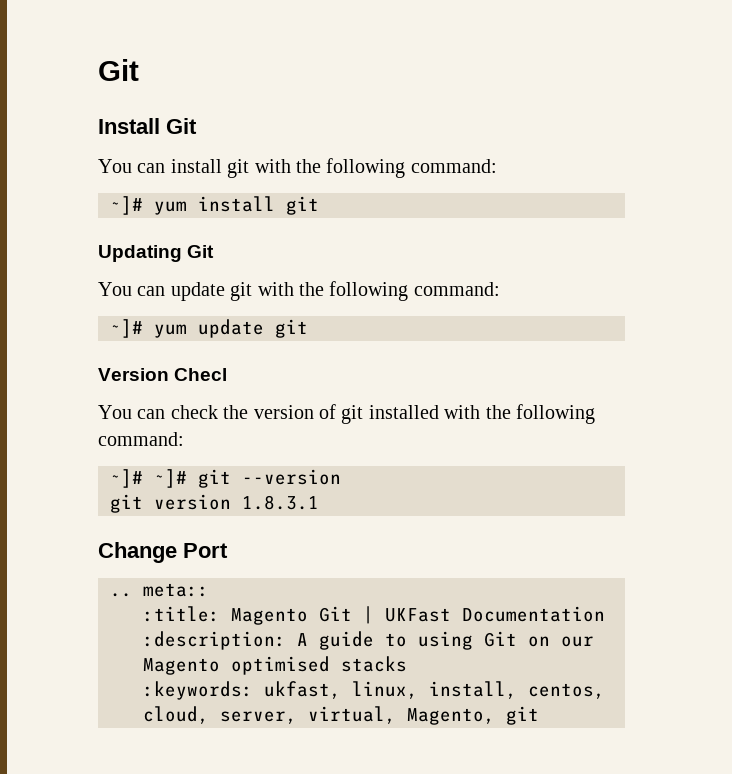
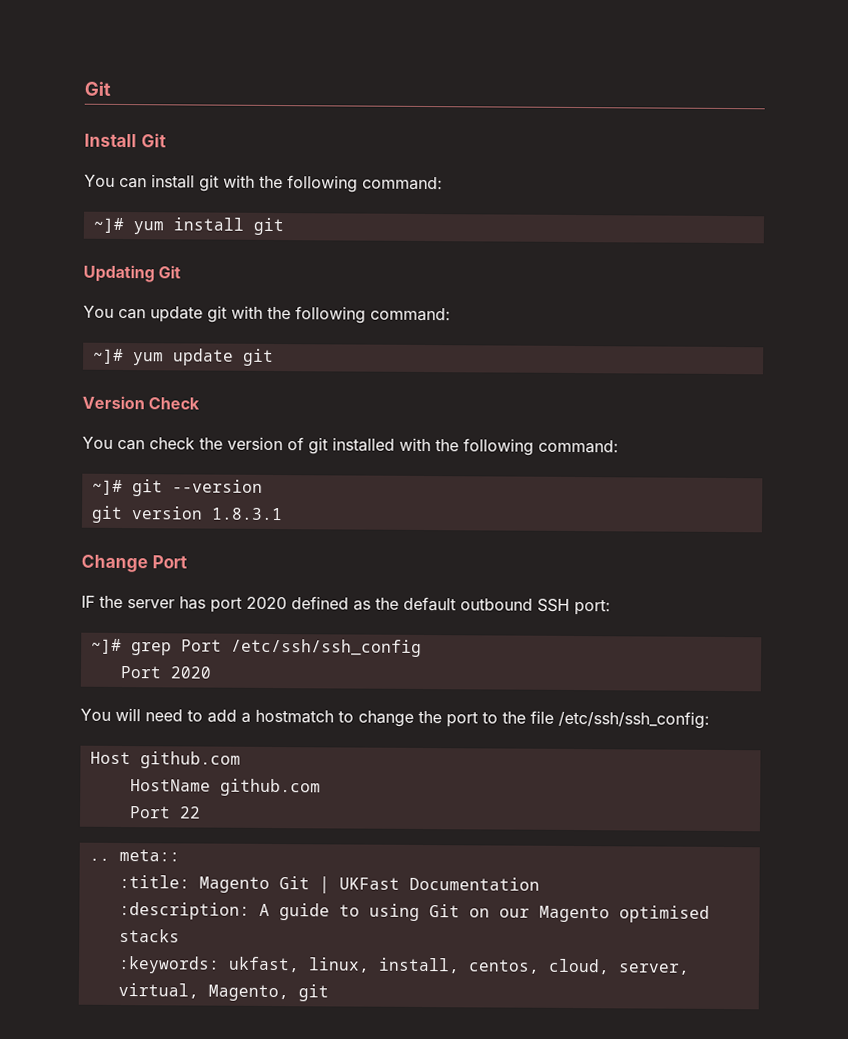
[174,368,228,381] Checl -> [148,397,201,410] Check
[154,469,187,488] ~]# -> (123, 487) none
(228, 550) none -> [81,595,611,616] [90,638,422,657] [119,665,212,679] [80,707,710,729] [89,751,241,769] [129,778,321,797] [129,806,201,819] // IF the server has port 2020 defined as the default outbound SSH port: // ~]# grep Port /etc/ssh/ssh_config // Port 2020 // You will need to add a hostmatch to change the port to the file /etc/ssh/ssh_config: // Host github.com // HostName github.com // Port 22

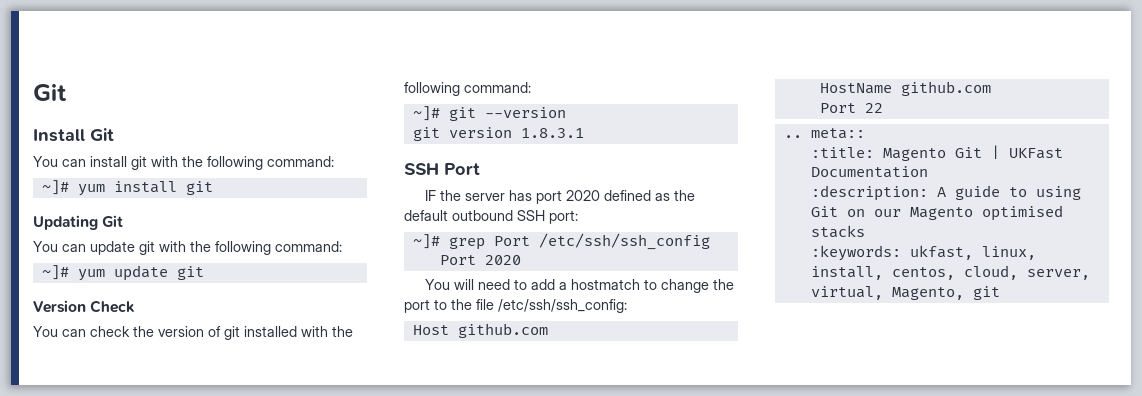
[81,554,148,573] Change -> [404,163,439,175] SSH

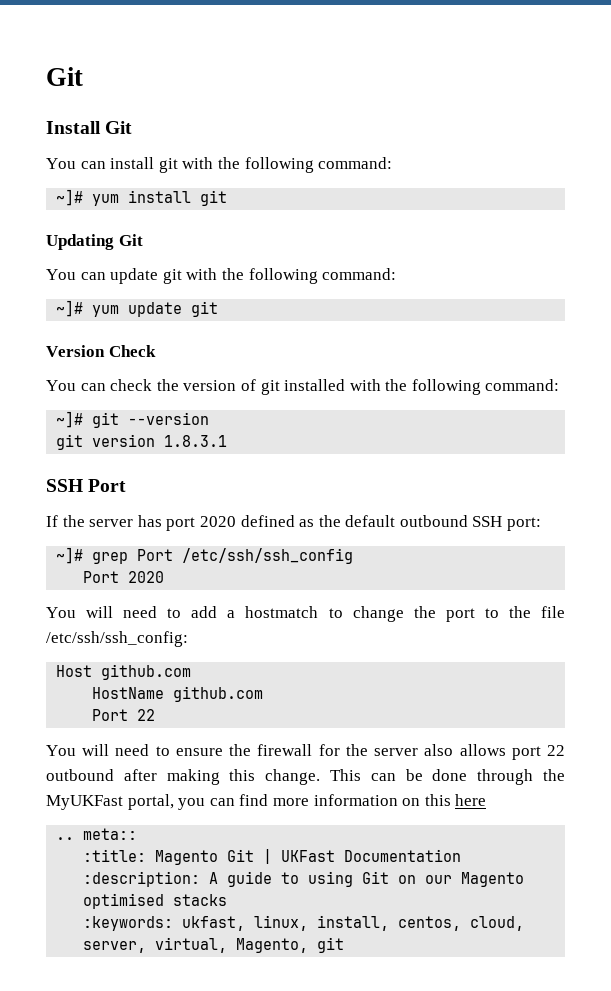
[425,190,437,201] IF -> [46,515,58,527] If
(883, 108) none -> [46,744,565,760] [46,769,565,785] [46,794,487,810] // You will need to ensure the firewall for the server also allows port 22 outbound after making this change. This can be done through the MyUKFast portal, you can find more information on this here

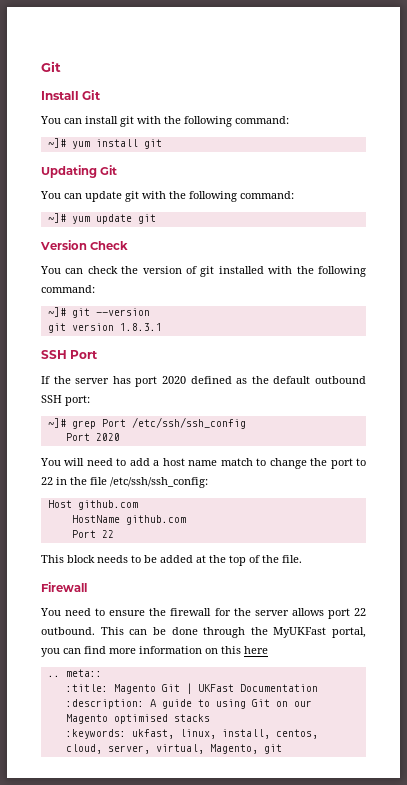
[245,606,319,618] hostmatch -> [162,458,253,466] host name match
(499, 613) none -> [41,477,67,485] 22 in
[46,744,110,756] // You will -> [41,555,302,566] [41,582,87,592] [40,608,61,616] // This block needs to be added at the top of the file. // Firewall // You
[424,744,454,756] also -> (289, 613) none
[46,769,321,785] outbound after making this change. -> [41,627,95,635] outbound.

